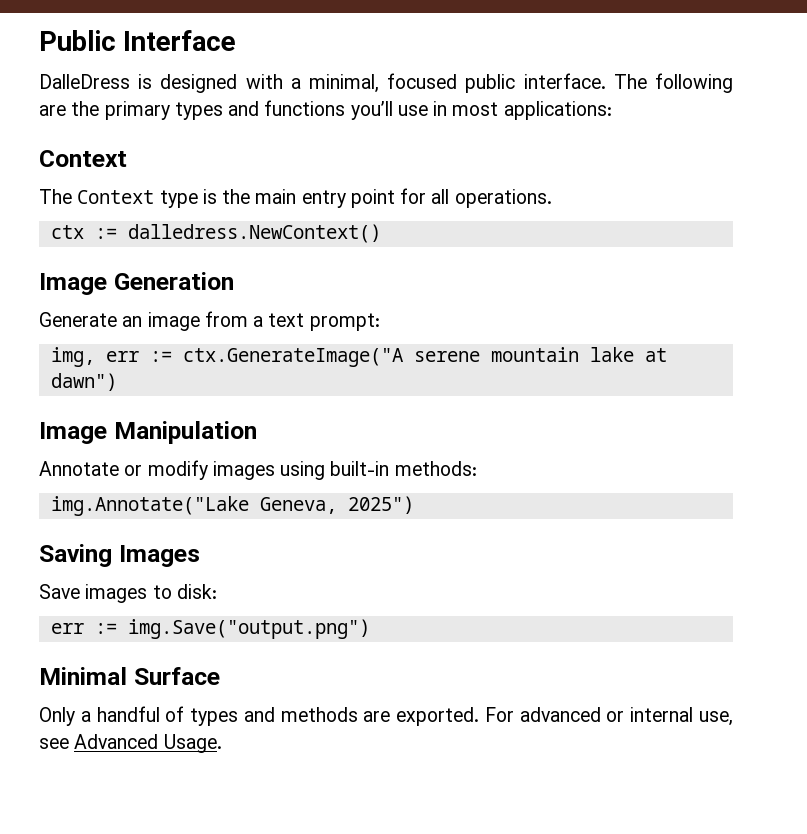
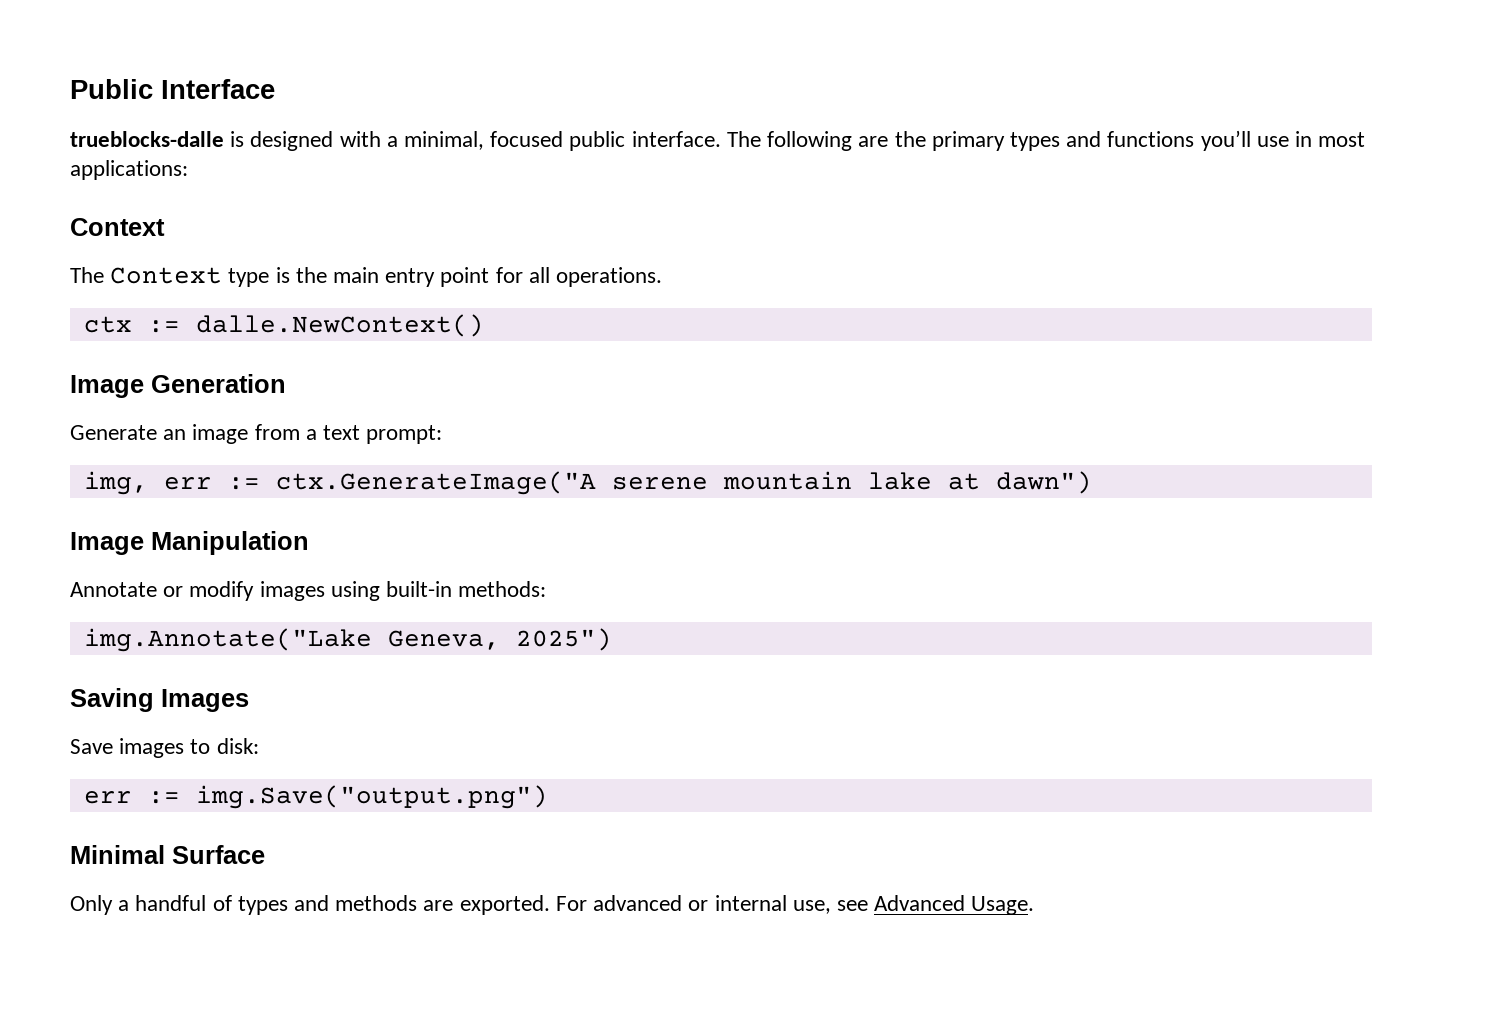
[39,74,130,89] DalleDress -> [70,131,224,147] trueblocks-dalle
[127,224,381,243] dalledress.NewContext() -> [195,314,484,337] dalle.NewContext()

